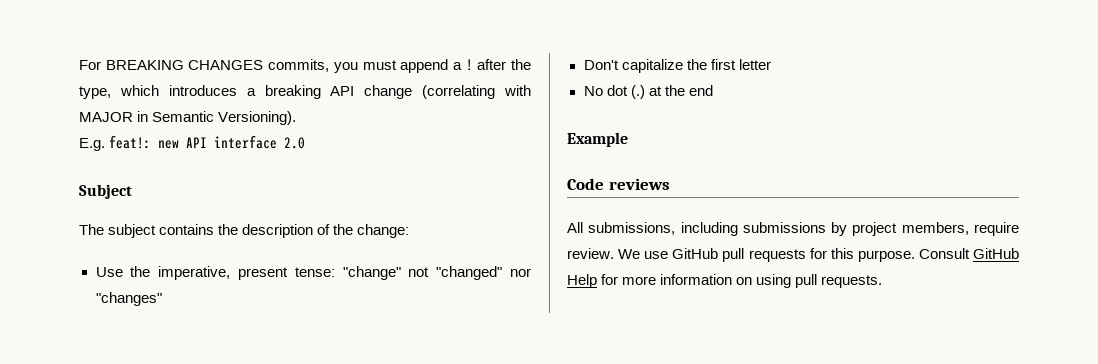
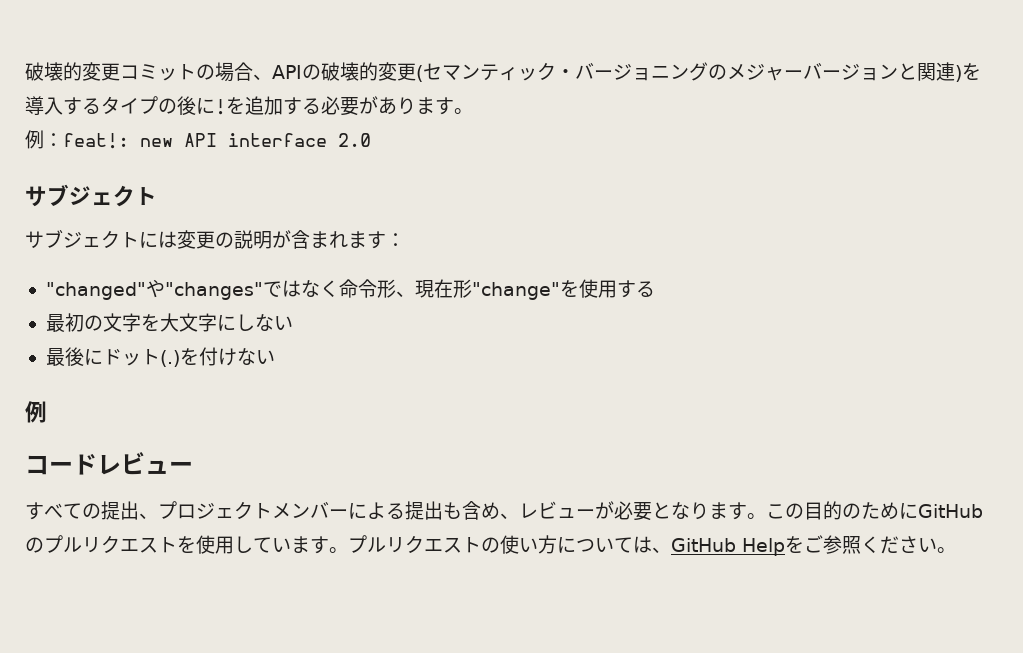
[79,59,531,73] [79,85,531,99] [79,111,297,125] [79,138,105,151] For BREAKING CHANGES commits, you must append a ! after the type, which introduces a breaking API change (correlating with MAJOR in Semantic Versioning). // E.g. -> [25,62,981,82] [25,96,473,116] [25,130,63,149] 破壊的変更コミットの場合、APIの破壊的変更(セマンティック・バージョニングのメジャーバージョンと関連)を導入するタイプの後に!を追加する必要があります。 // 例：
[79,184,132,199] [79,224,410,238] [95,266,531,280] [95,292,162,306] [583,59,771,73] [583,85,713,99] [567,132,628,147] [567,178,670,190] [567,222,1019,236] [567,248,1019,262] [567,274,883,288] Subject // The subject contains the description of the change: // Use the imperative, present tense: "change" not "changed" nor "changes" // Don't capitalize the first letter // No dot (.) at the end // Example // Code reviews // All submissions, including submissions by project members, require review. We use GitHub pull requests for this purpose. Consult GitHub Help for more information on using pull requests. -> [25,184,157,207] [25,229,405,249] [45,279,655,300] [45,313,293,332] [45,347,275,367] [25,401,47,423] [25,452,193,475] [25,501,983,521] [25,535,956,556] サブジェクト // サブジェクトには変更の説明が含まれます： // "changed"や"changes"ではなく命令形、現在形"change"を使用する // 最初の文字を大文字にしない // 最後にドット(.)を付けない // 例 // コードレビュー // すべての提出、プロジェクトメンバーによる提出も含め、レビューが必要となります。この目的のためにGitHubのプルリクエストを使用しています。プルリクエストの使い方については、GitHub Helpをご参照ください。

